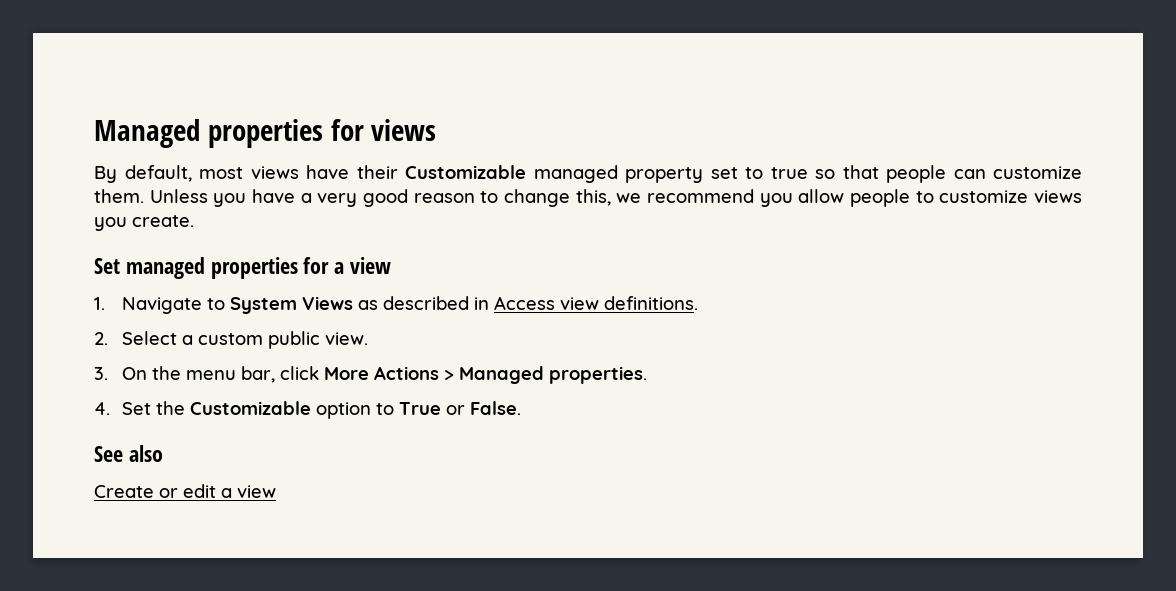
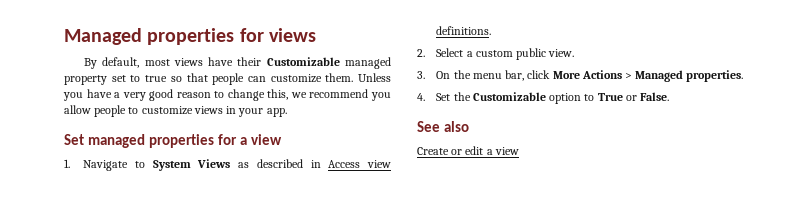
[94,215,194,231] you create. -> [226,106,287,117] in your app.

